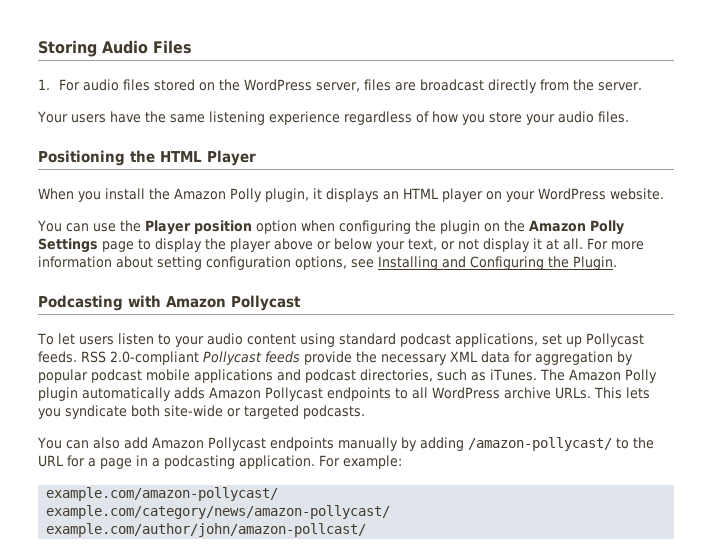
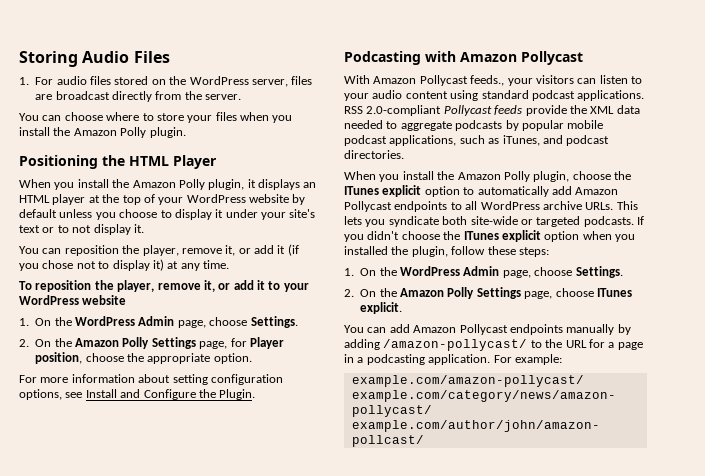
[37,111,629,125] Your users have the same listening experience regardless of how you store your audio files. -> [19,112,293,123] [19,127,186,138] You can choose where to store your files when you install the Amazon Polly plugin.
[486,188,664,202] [37,220,624,235] [38,238,583,253] on your WordPress website. // You can use the Player position option when configuring the plugin on the Amazon Polly Settings page to display the player above or below your text, or not display it at all. -> [88,194,306,205] [19,209,316,220] [19,224,144,235] [19,244,299,256] [19,259,229,271] [19,280,309,292] [19,295,127,305] [19,316,298,328] [19,337,284,349] [35,352,252,364] at the top of your WordPress website by default unless you choose to display it under your site's text or to not display it. // You can reposition the player, remove it, or add it (if you chose not to display it) at any time. // To reposition the player, remove it, or add it to your WordPress website // 1. On the WordPress Admin page, choose Settings. // 2. On the Amazon Polly Settings page, for Player position, choose the appropriate option. //
[378,256,544,270] Installing and Configuring -> [85,389,196,400] Install and Configure
[37,333,114,345] To let users -> [344,75,597,86] With Amazon Pollycast feeds., your visitors can
[454,333,644,347] [38,351,77,363] applications, set up Pollycast feeds. -> [577,90,645,101] applications.
[381,354,447,365] necessary -> (587, 109) none
[514,351,633,365] [38,369,657,383] [38,387,205,401] for aggregation by popular podcast mobile applications and podcast directories, such as iTunes. The Amazon Polly plugin automatically adds -> [344,120,604,131] [344,135,610,146] [344,150,404,159] [344,171,631,182] [344,185,572,197] needed to aggregate podcasts by popular mobile podcast applications, such as iTunes, and podcast directories. // When you install the Amazon Polly plugin, choose the ITunes explicit option to automatically add
[37,437,120,449] // You can also -> [637,216,644,225] [344,230,635,242] [344,246,549,257] [344,266,623,278] [344,287,632,299] [360,302,403,314] [344,325,387,333] If you didn't choose the ITunes explicit option when you installed the plugin, follow these steps: // 1. On the WordPress Admin page, choose Settings. // 2. On the Amazon Polly Settings page, choose ITunes explicit. // You can

